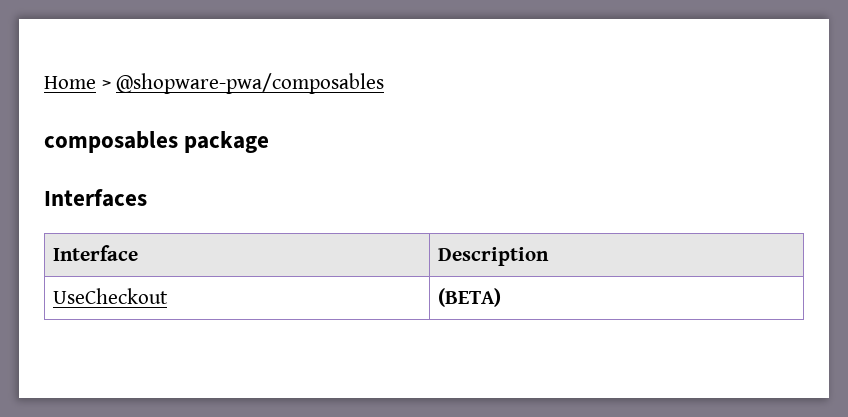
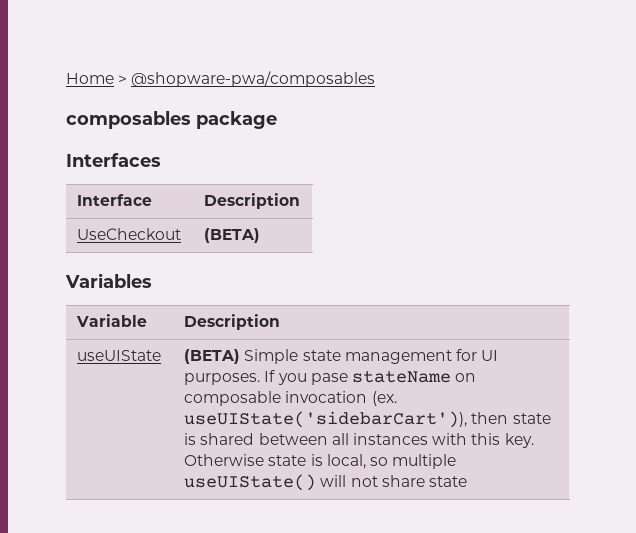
(501, 297) none -> [65,273,152,288] [76,314,148,327] [184,314,281,330] [77,350,162,361] [184,349,499,364] [184,370,477,385] [184,391,397,406] [184,411,551,428] [184,433,534,448] [184,454,457,469] [184,474,467,491] // Variables // Variable | Description // useUIState | (BETA) Simple state management for UI purposes. If you pase stateName on composable invocation (ex. useUIState('sidebarCart')), then state is shared between all instances with this key. Otherwise state is local, so multiple useUIState() will not share state

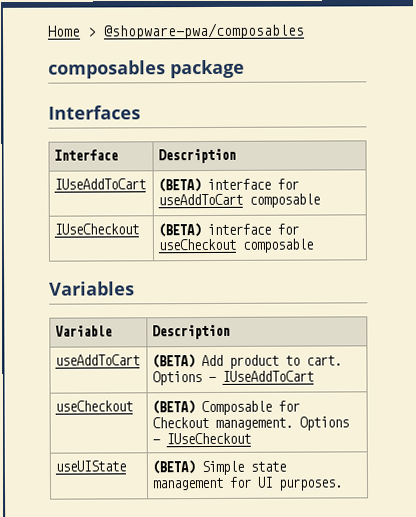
[77,228,182,240] [204,228,261,243] [65,273,152,288] [76,314,148,327] [184,314,281,330] UseCheckout | (BETA) // Variables // Variable | Description -> [54,178,147,190] [158,178,300,193] [158,193,321,208] [54,223,140,235] [158,223,300,238] [158,238,314,253] [49,281,135,296] [55,325,113,337] [152,324,231,340] [55,354,141,366] [152,354,343,369] [152,370,315,386] [55,400,134,412] [152,400,301,416] [152,416,350,431] [152,432,252,445] IUseAddToCart | (BETA) interface for useAddToCart composable // IUseCheckout | (BETA) interface for useCheckout composable // Variables // Variable | Description // useAddToCart | (BETA) Add product to cart. Options - IUseAddToCart // useCheckout | (BETA) Composable for Checkout management. Options - IUseCheckout
[264,370,477,385] [184,391,397,406] [184,411,551,428] [184,433,534,448] [184,454,457,469] [184,474,467,491] If you pase stateName on composable invocation (ex. useUIState('sidebarCart')), then state is shared between all instances with this key. Otherwise state is local, so multiple useUIState() will not share state -> (344, 484) none

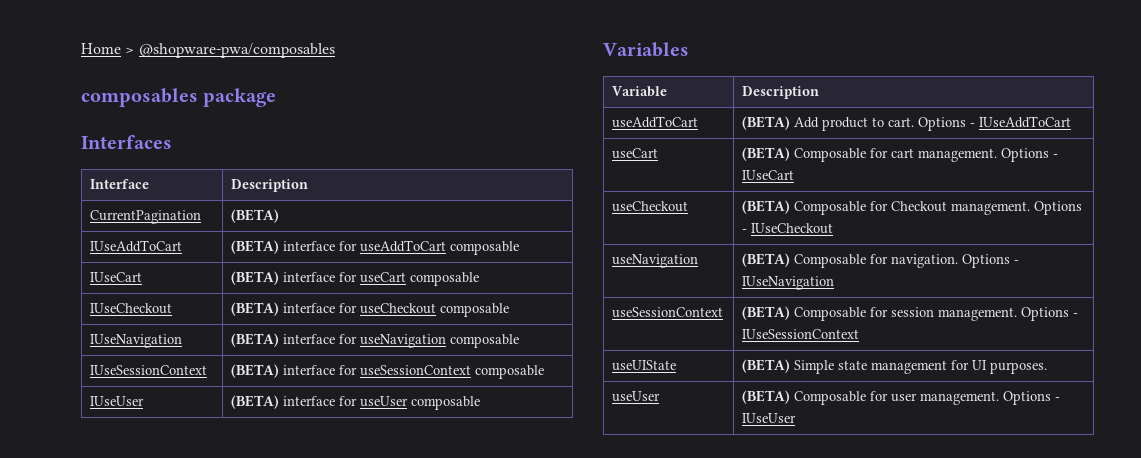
(237, 156) none -> [90,210,202,224] [231,209,280,223] // CurrentPagination | (BETA)
(321, 200) none -> [90,272,143,282] [231,271,480,286] // IUseCart | (BETA) interface for useCart composable
(314, 245) none -> [90,334,183,348] [231,333,520,348] [90,365,208,375] [231,364,545,379] [90,396,145,406] [231,395,481,410] // IUseNavigation | (BETA) interface for useNavigation composable // IUseSessionContext | (BETA) interface for useSessionContext composable // IUseUser | (BETA) interface for useUser composable
(315, 376) none -> [612,148,659,159] [742,147,1059,162] [742,170,795,180] // useCart | (BETA) Composable for cart management. Options - IUseCart
(252, 438) none -> [612,254,699,268] [742,253,1020,268] [742,276,835,290] [612,307,724,318] [742,306,1079,321] [742,329,860,339] // useNavigation | (BETA) Composable for navigation. Options - IUseNavigation // useSessionContext | (BETA) Composable for session management. Options - IUseSessionContext
(344, 484) none -> [612,391,661,402] [742,390,1061,405] [742,413,797,423] // useUser | (BETA) Composable for user management. Options - IUseUser

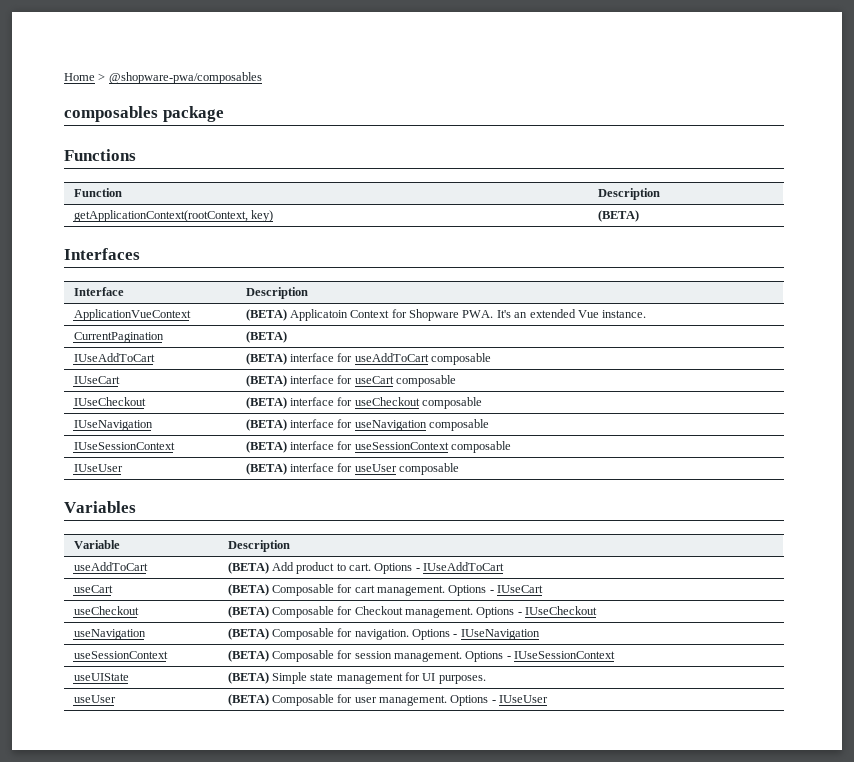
[81,135,172,149] [90,179,150,189] [231,179,309,192] Interfaces // Interface | Description -> [64,149,136,161] [73,188,122,197] [597,188,660,200] [73,210,273,222] [597,210,639,222] [64,248,140,260] [73,287,124,296] [245,287,308,299] [73,309,191,321] [245,309,647,321] Functions // Function | Description // getApplicationContext(rootContext, key) | (BETA) // Interfaces // Interface | Description // ApplicationVueContext | (BETA) Applicatoin Context for Shopware PWA. It's an extended Vue instance.

